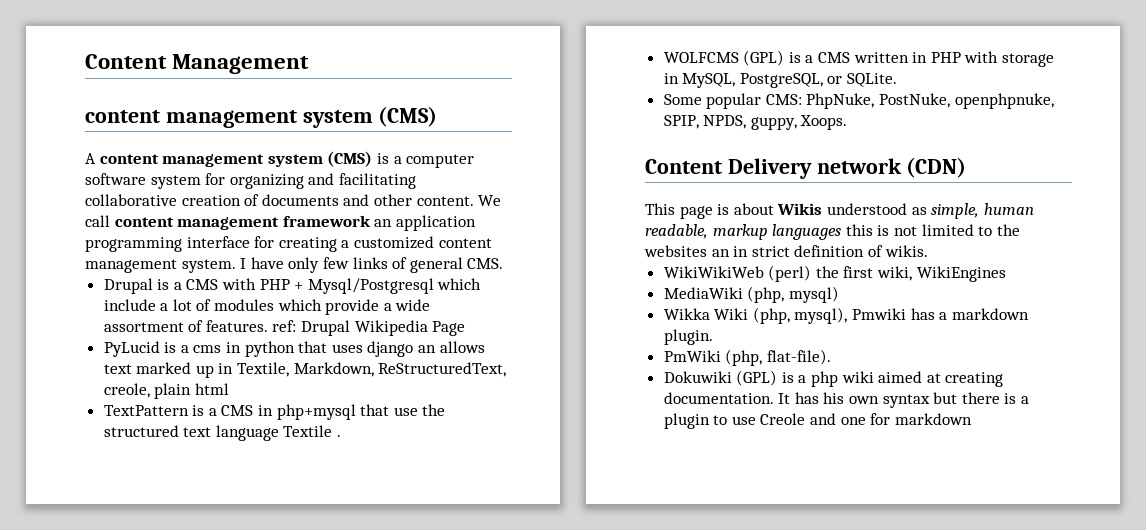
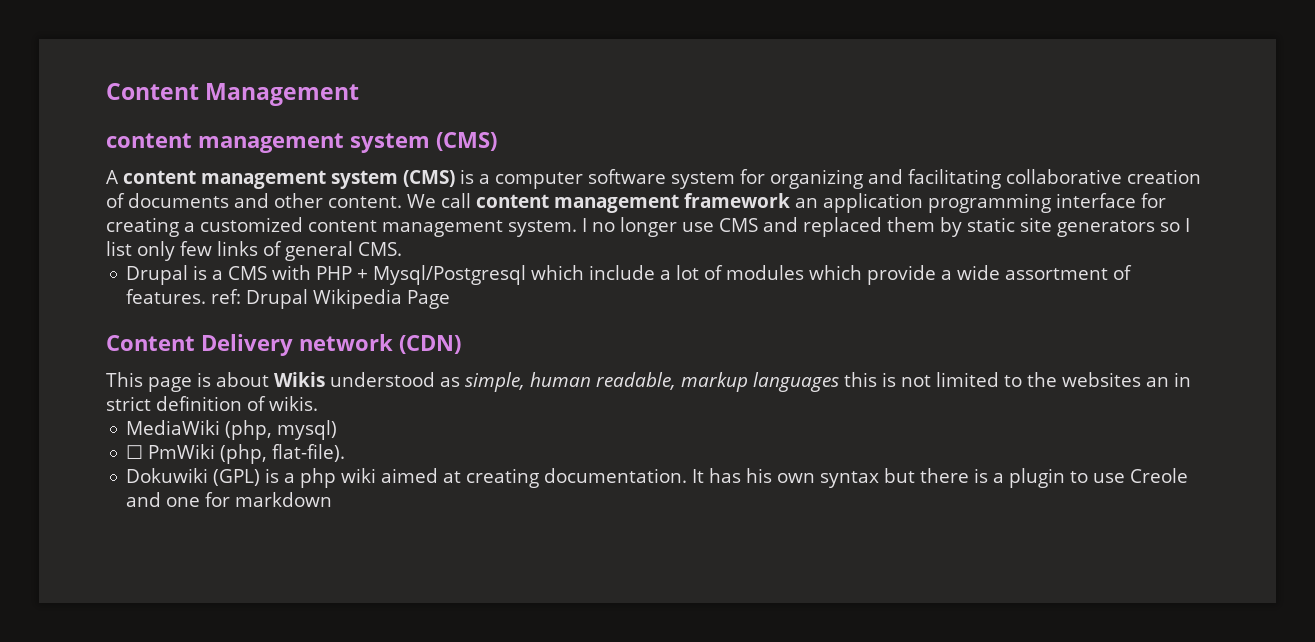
[250,257,284,269] have -> [592,217,1190,237] [106,241,132,256] no longer use CMS and replaced them by static site generators so I list
[103,341,485,357] [103,362,507,378] [103,383,229,399] [103,404,446,420] [103,425,342,441] [663,50,1055,67] [663,73,898,88] [663,93,1054,109] [663,115,848,130] // PyLucid is a cms in python that uses django an allows text marked up in Textile, Markdown, ReStructuredText, creole, plain html // TextPattern is a CMS in php+mysql that use the structured text language Textile . // WOLFCMS (GPL) is a CMS written in PHP with storage in MySQL, PostgreSQL, or SQLite. // Some popular CMS: PhpNuke, PostNuke, openphpnuke, SPIP, NPDS, guppy, Xoops. -> (451, 299) none
[663,265,1006,282] [663,286,839,303] [663,307,1029,324] [663,329,713,345] WikiWikiWeb (perl) the first wiki, WikiEngines // MediaWiki (php, mysql) // Wikka Wiki (php, mysql), Pmwiki has a markdown plugin. // -> [126,420,338,440] [126,445,144,459] MediaWiki (php, mysql) // ☐

